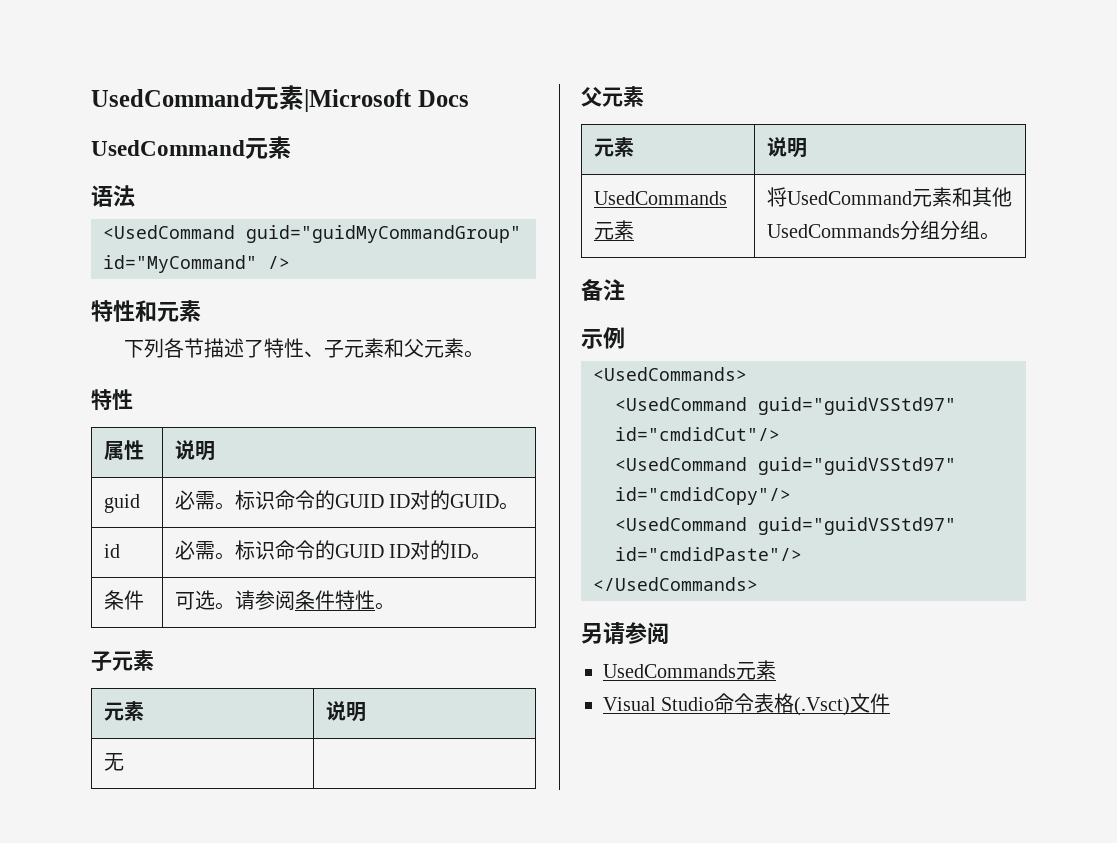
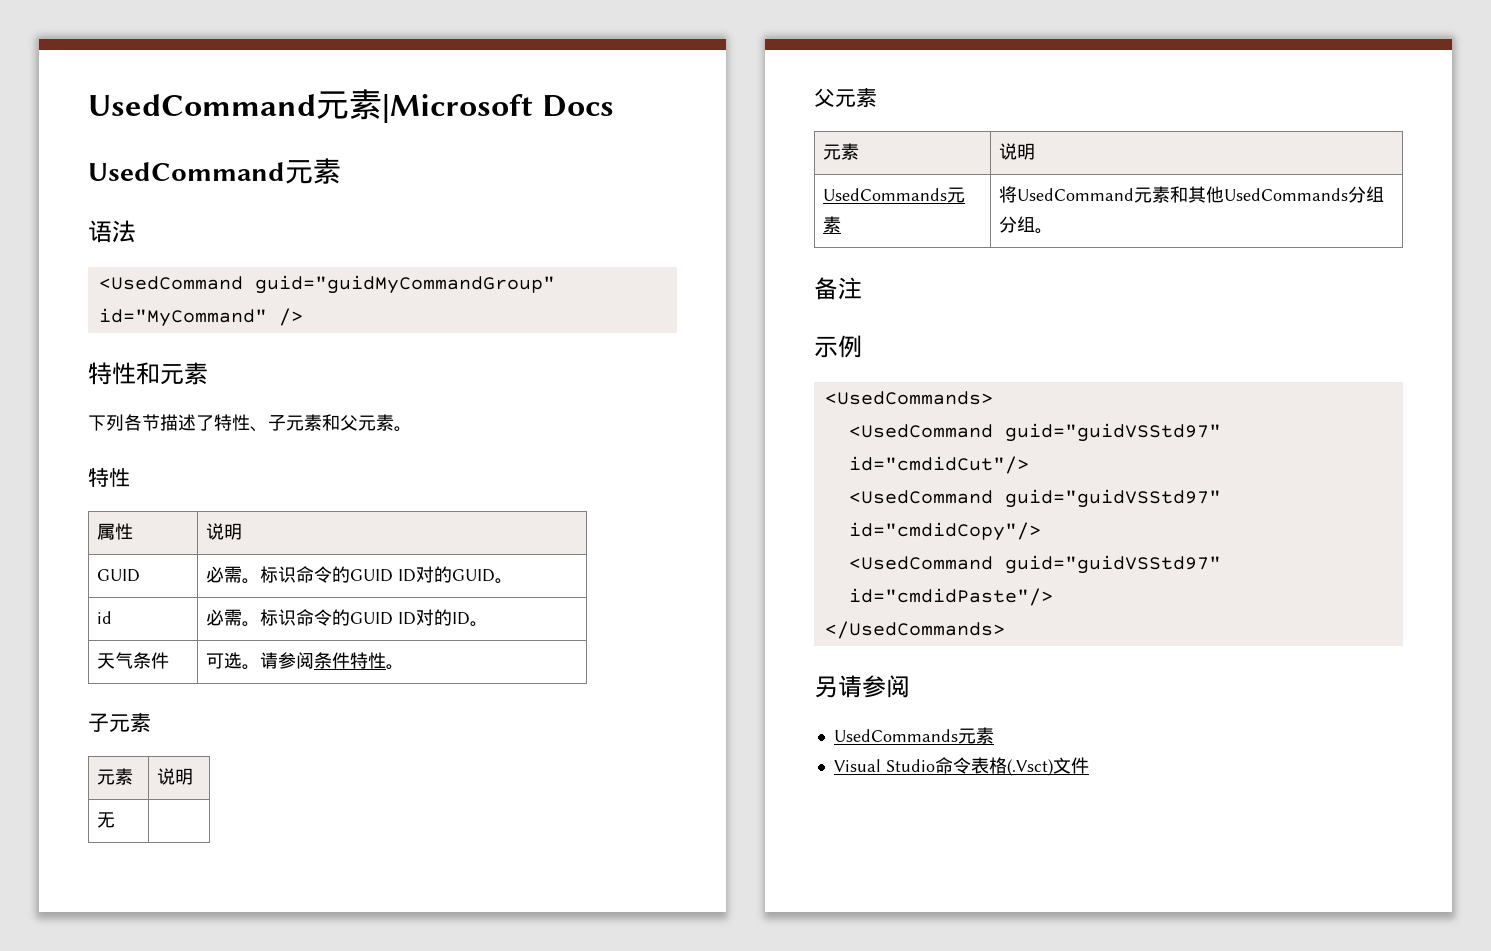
[103,494,140,513] guid -> [96,569,140,582] GUID
(492, 556) none -> [96,652,133,669] 天气

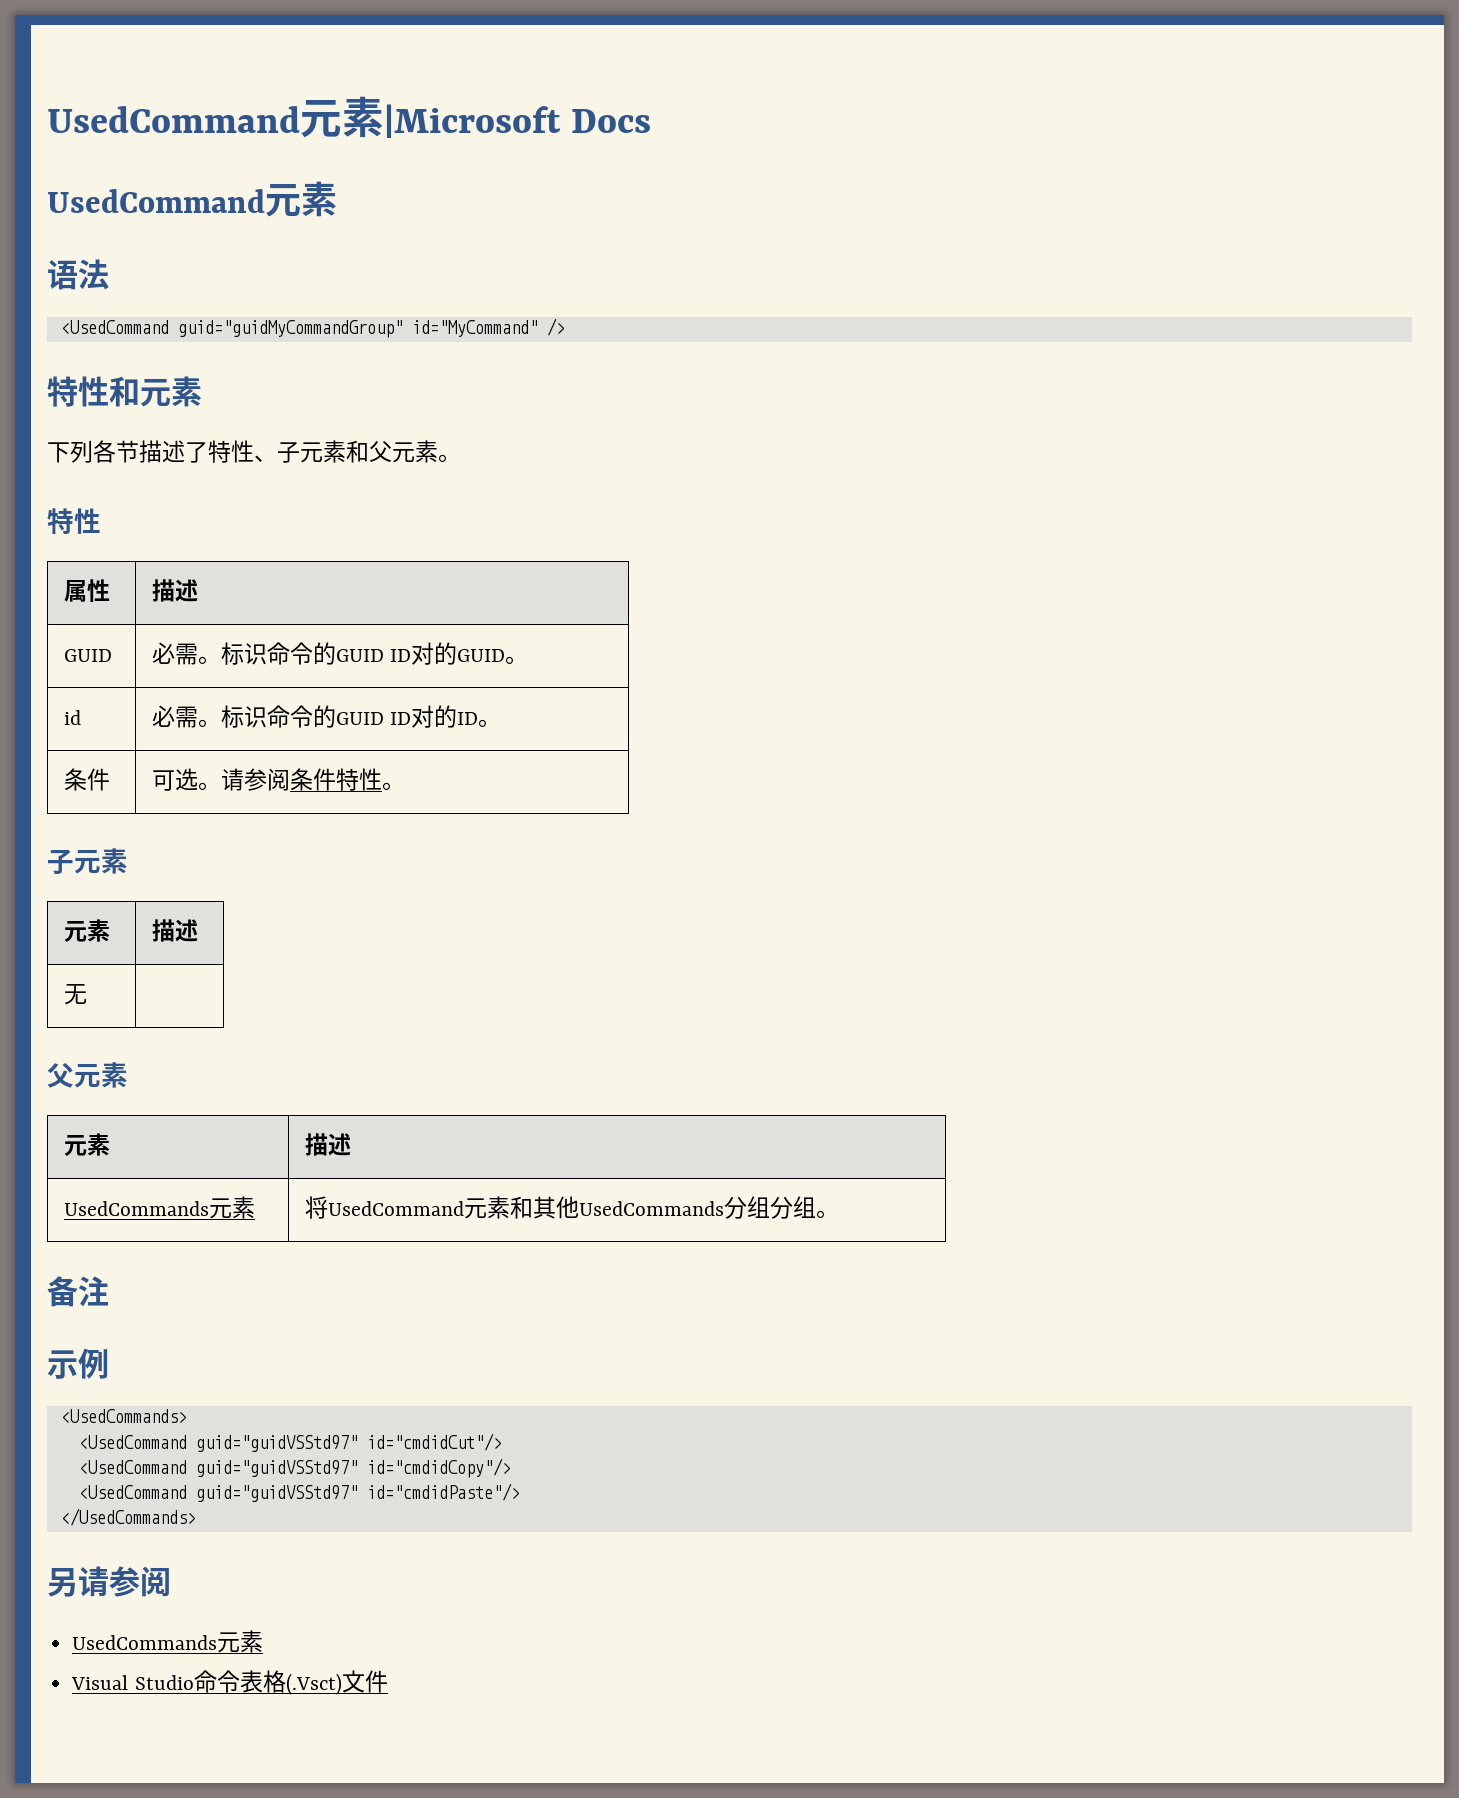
[205,523,242,540] 说明 -> [151,579,198,602] 描述
[96,652,133,669] 天气 -> (501, 723) none
[156,768,193,785] 说明 -> [151,919,198,942] 描述
[998,143,1035,160] 说明 -> [304,1133,351,1156] 描述

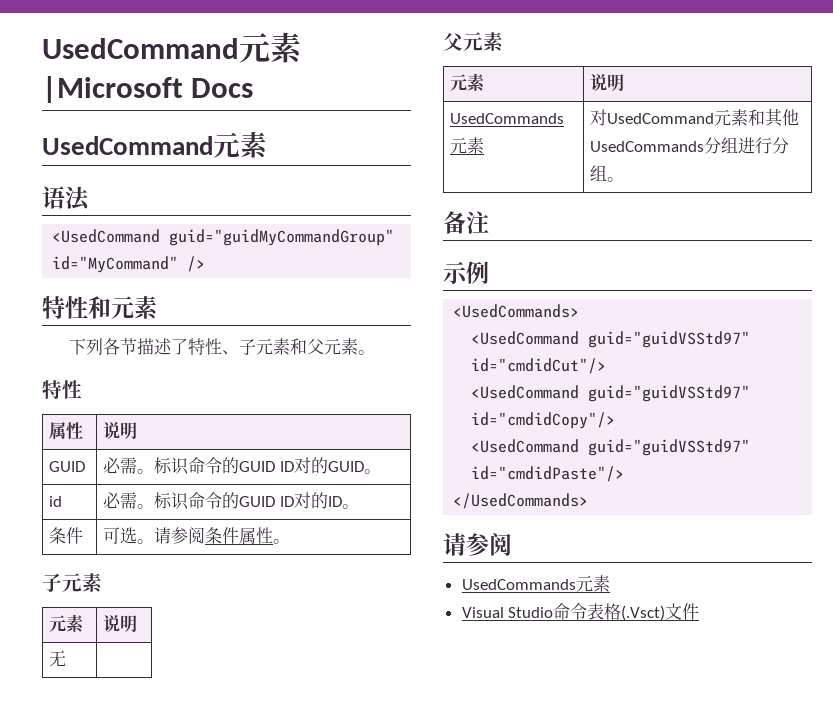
[151,579,198,602] 描述 -> [102,422,137,439] 说明
[335,768,359,791] 特 -> [238,527,256,544] 属
[151,919,198,942] 描述 -> [102,615,137,632] 说明
[304,1133,351,1156] 描述 -> [589,74,624,91] 说明
[304,1196,328,1219] 将 -> [589,109,607,126] 对
(770, 1207) none -> [737,137,772,154] 进行
[47,1568,78,1597] 另 -> (589, 501) none

